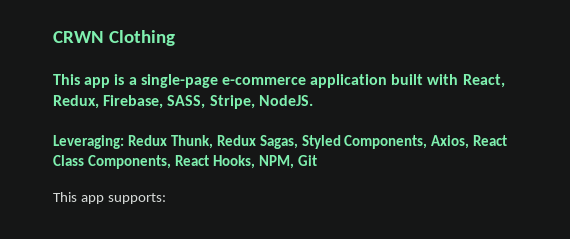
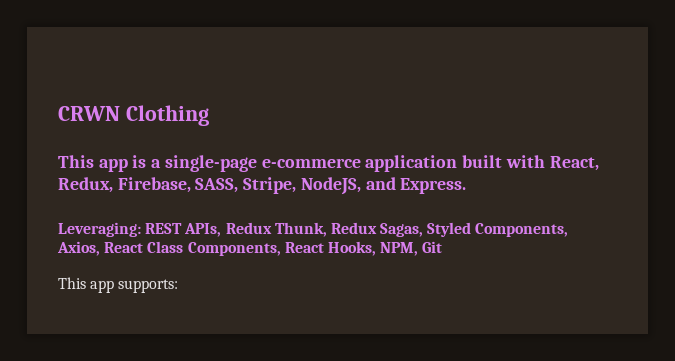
[258,95,313,106] NodeJS. -> [300,177,467,195] NodeJS, and Express.
(124, 142) none -> [145,223,222,237] REST APIs,

